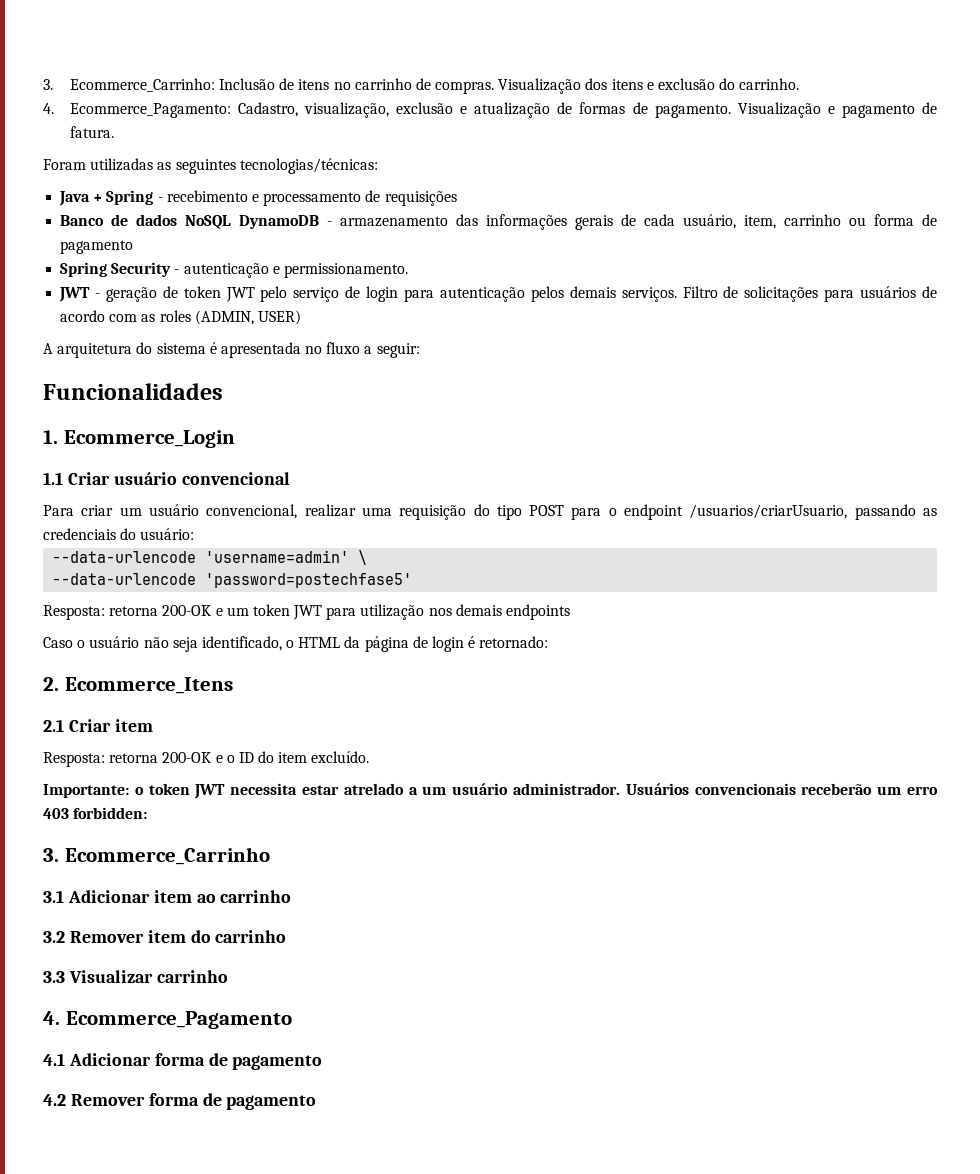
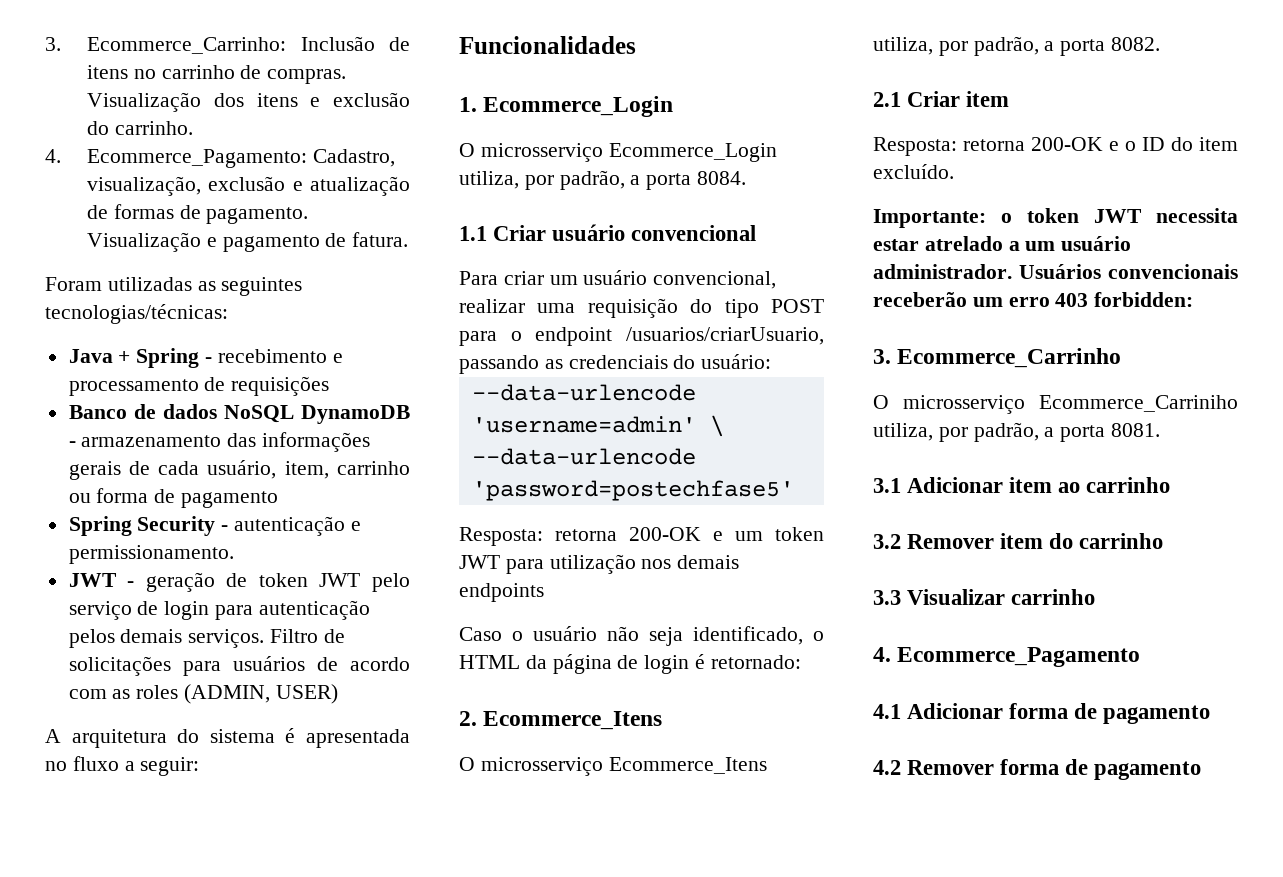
(235, 439) none -> [459,143,777,162] [459,170,747,190] // O microsserviço Ecommerce_Login utiliza, por padrão, a porta 8084.
(233, 685) none -> [459,757,767,776] [873,36,1161,56] // O microsserviço Ecommerce_Itens utiliza, por padrão, a porta 8082.
(270, 856) none -> [873,395,1238,414] [873,422,1161,442] // O microsserviço Ecommerce_Carriniho utiliza, por padrão, a porta 8081.

